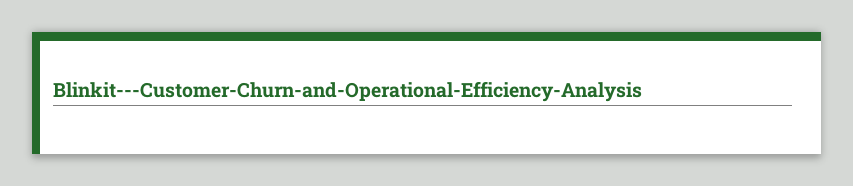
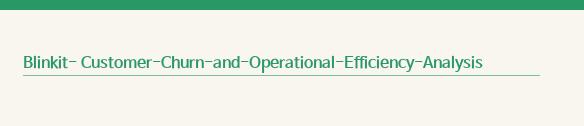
[53,81,642,102] Blinkit---Customer-Churn-and-Operational-Efficiency-Analysis -> [23,55,484,73] Blinkit- Customer-Churn-and-Operational-Efficiency-Analysis

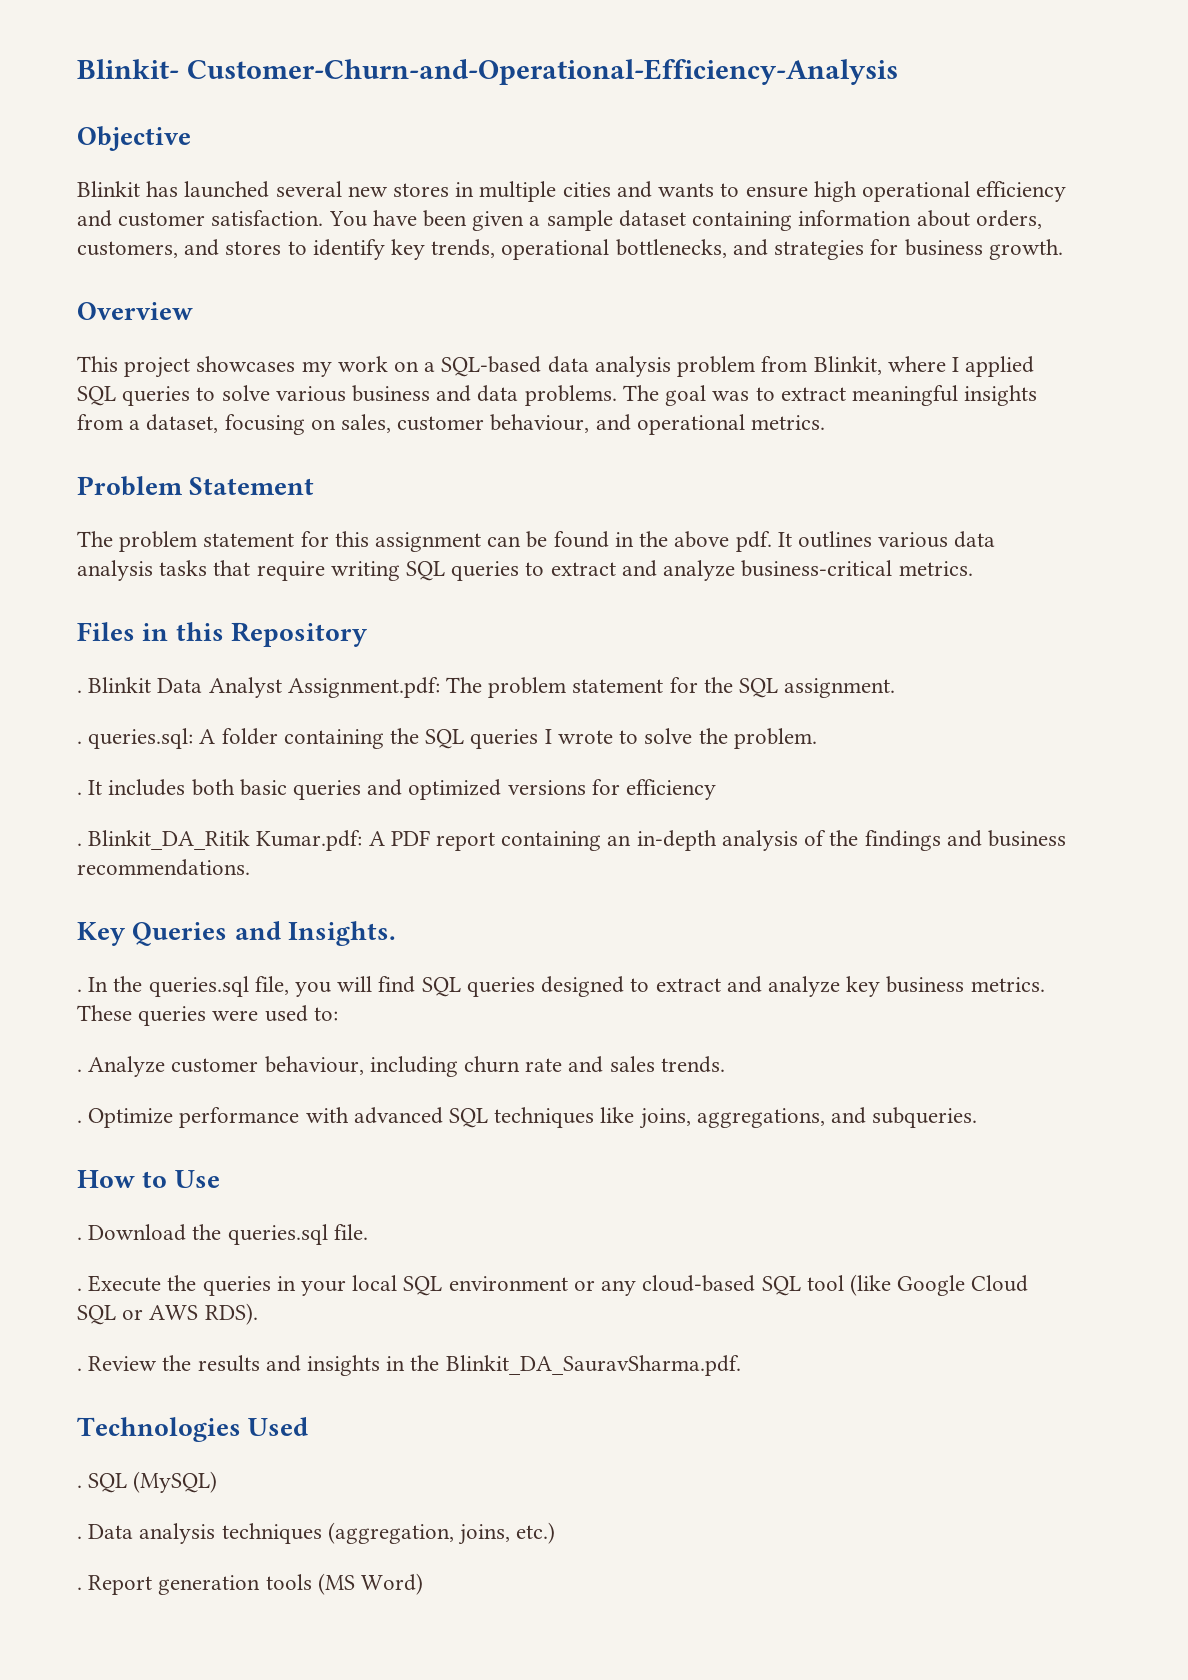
(484, 64) none -> [77,126,191,151] [77,181,1067,202] [77,210,1042,231] [77,239,1063,260] [77,302,193,320] [77,356,1035,378] [77,385,1038,406] [77,414,826,435] [77,476,315,496] [77,531,996,552] [77,560,973,581] [77,622,367,647] [77,677,896,698] [77,728,817,749] [77,779,717,800] [77,830,1066,851] [77,859,250,876] [77,921,396,946] [77,976,1045,997] [77,1005,338,1026] [77,1056,725,1077] [77,1107,978,1129] [77,1170,220,1188] [77,1224,368,1245] [77,1274,1029,1296] [77,1303,258,1325] [77,1355,741,1376] [77,1417,309,1442] [77,1471,218,1493] [77,1522,556,1545] [77,1573,424,1595] // Objective // Blinkit has launched several new stores in multiple cities and wants to ensure high operational efficiency and customer satisfaction. You have been given a sample dataset containing information about orders, customers, and stores to identify key trends, operational bottlenecks, and strategies for business growth. // Overview // This project showcases my work on a SQL-based data analysis problem from Blinkit, where I applied SQL queries to solve various business and data problems. The goal was to extract meaningful insights from a dataset, focusing on sales, customer behaviour, and operational metrics. // Problem Statement // The problem statement for this assignment can be found in the above pdf. It outlines various data analysis tasks that require writing SQL queries to extract and analyze business-critical metrics. // Files in this Repository // . Blinkit Data Analyst Assignment.pdf: The problem statement for the SQL assignment. // . queries.sql: A folder containing the SQL queries I wrote to solve the problem. // . It includes both basic queries and optimized versions for efficiency // . Blinkit_DA_Ritik Kumar.pdf: A PDF report containing an in-depth analysis of the findings and business recommendations. // Key Queries and Insights. // . In the queries.sql file, you will find SQL queries designed to extract and analyze key business metrics. These queries were used to: // . Analyze customer behaviour, including churn rate and sales trends. // . Optimize performance with advanced SQL techniques like joins, aggregations, and subqueries. // How to Use // . Download the queries.sql file. // . Execute the queries in your local SQL environment or any cloud-based SQL tool (like Google Cloud SQL or AWS RDS). // . Review the results and insights in the Blinkit_DA_SauravSharma.pdf. // Technologies Used // . SQL (MySQL) // . Data analysis techniques (aggregation, joins, etc.) // . Report generation tools (MS Word)

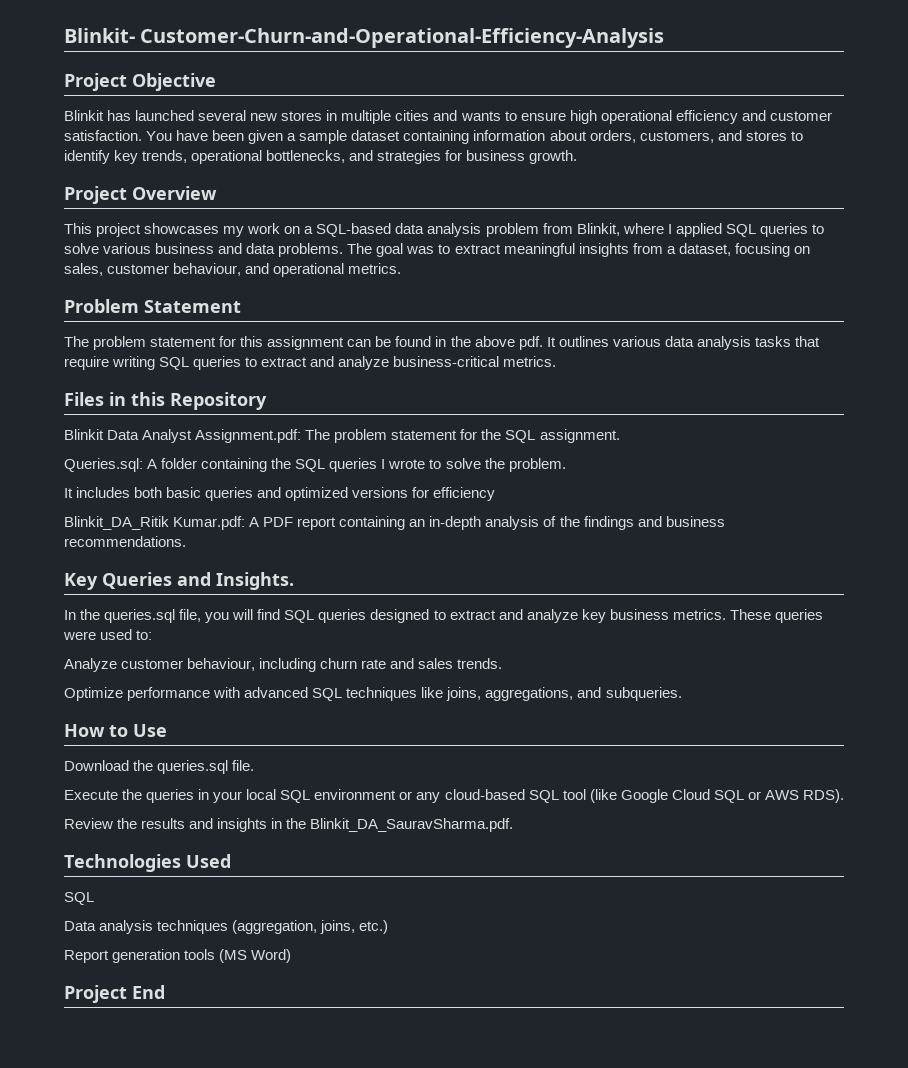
(898, 72) none -> [64,73,127,91] Project
(1063, 249) none -> [64,186,127,204] Project
[77,690,82,693] . -> (267, 401) none
[77,728,194,749] . queries.sql: -> [64,458,143,472] Queries.sql:
[77,792,82,795] . -> (566, 465) none
[77,843,82,846] . -> (496, 494) none
[77,989,82,992] . -> (294, 581) none
[77,1069,82,1072] . -> (153, 635) none
[77,1120,82,1123] . -> (503, 663) none
[77,1237,82,1240] . -> (167, 730) none
[77,1288,82,1291] . -> (255, 765) none
[77,1368,82,1371] . -> (844, 796) none
[77,1471,218,1493] [77,1536,82,1539] . SQL (MySQL) // . -> [64,892,94,905] SQL //
[77,1587,82,1590] . -> (389, 927) none
(424, 1584) none -> [64,985,165,1003] // Project End

